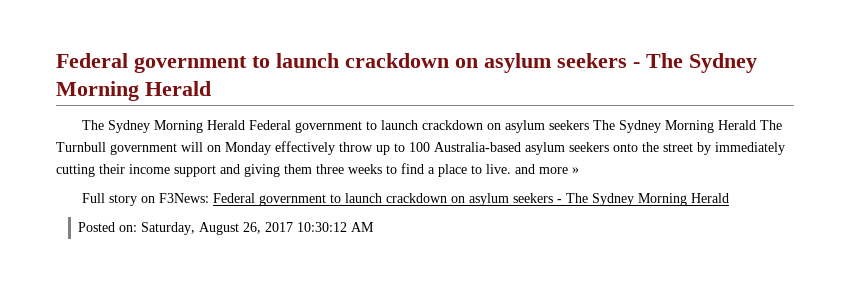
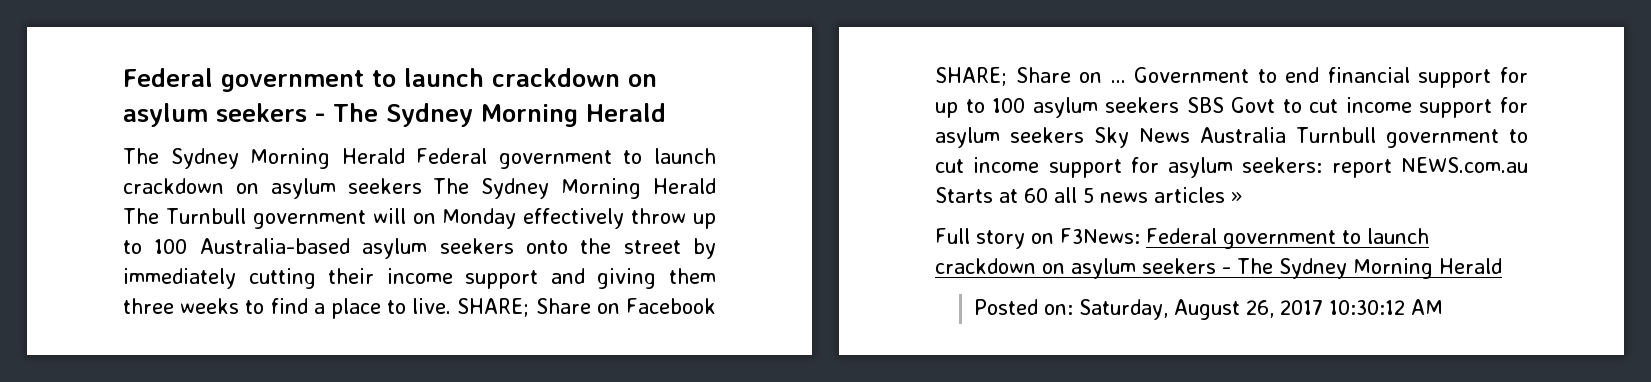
[515,164,568,174] and more -> [457,298,717,317] [935,67,1528,88] [935,97,1528,118] [935,127,1528,148] [935,157,1528,178] [935,187,1225,203] SHARE; Share on Facebook SHARE; Share on ... Government to end financial support for up to 100 asylum seekers SBS Govt to cut income support for asylum seekers Sky News Australia Turnbull government to cut income support for asylum seekers: report NEWS.com.au Starts at 60 all 5 news articles

